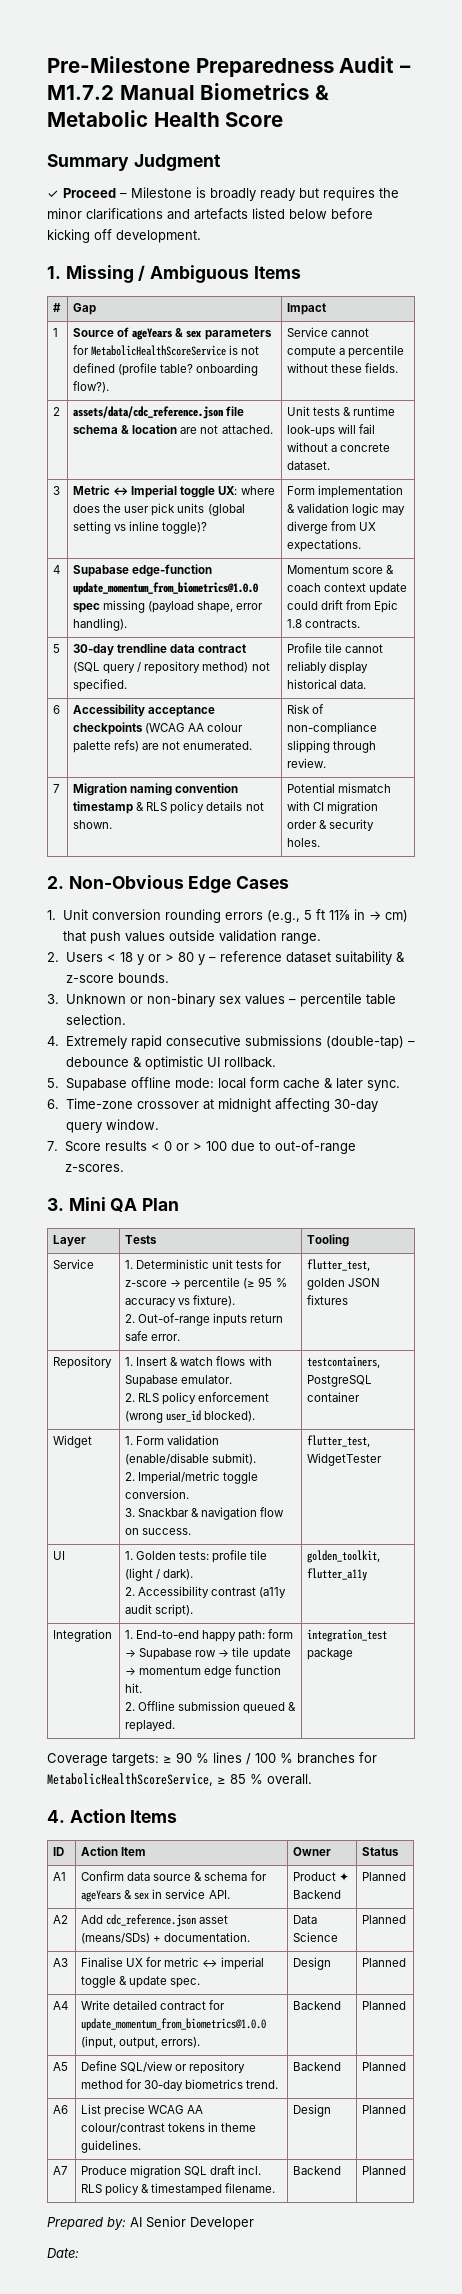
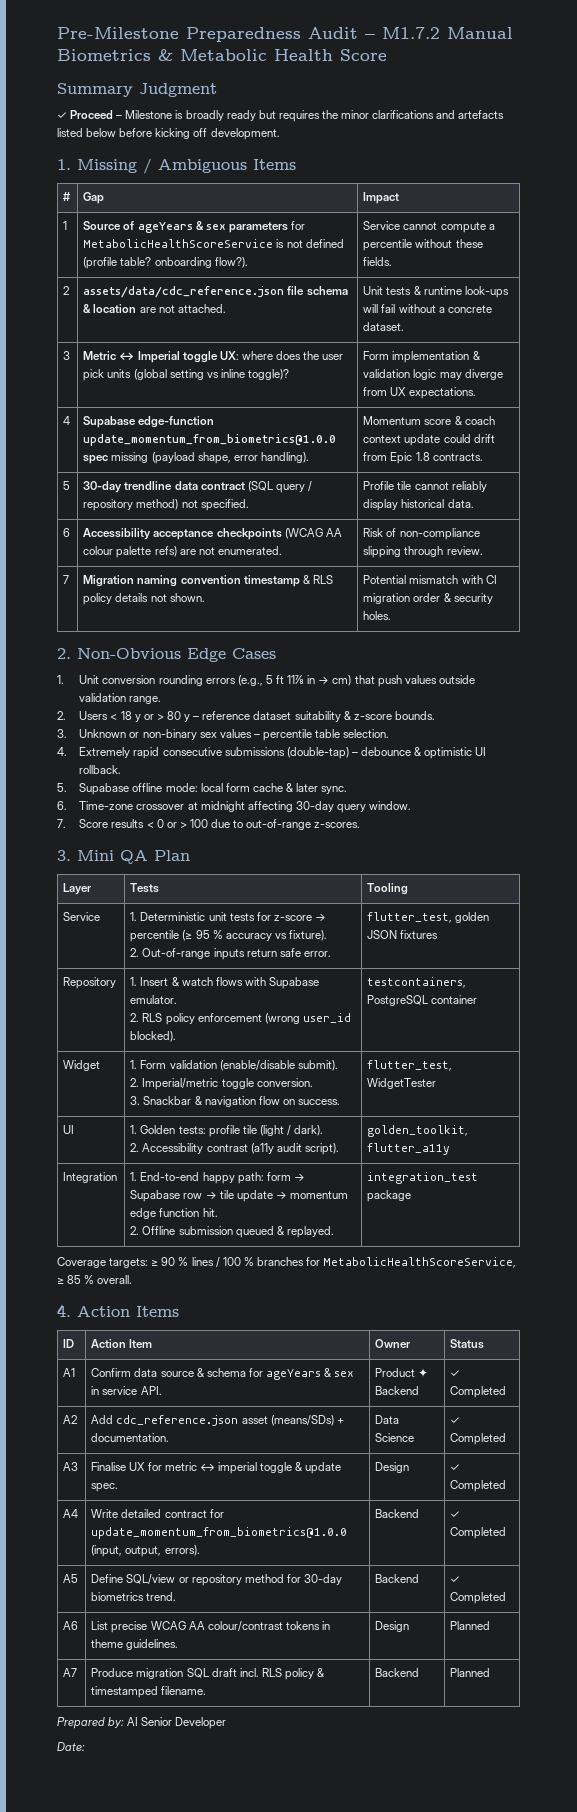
[362,1872,407,1881] Planned -> [450,1370,461,1377] [450,1386,507,1398] ✓ Completed
[362,1915,407,1924] Planned -> [450,1417,461,1424] [450,1433,507,1445] ✓ Completed
[362,1958,407,1967] Planned -> [450,1464,461,1471] [450,1480,507,1492] ✓ Completed
[362,2001,407,2010] Planned -> [450,1511,461,1518] [450,1527,507,1539] ✓ Completed
[362,2062,407,2071] Planned -> [450,1576,461,1583] [450,1592,507,1604] ✓ Completed

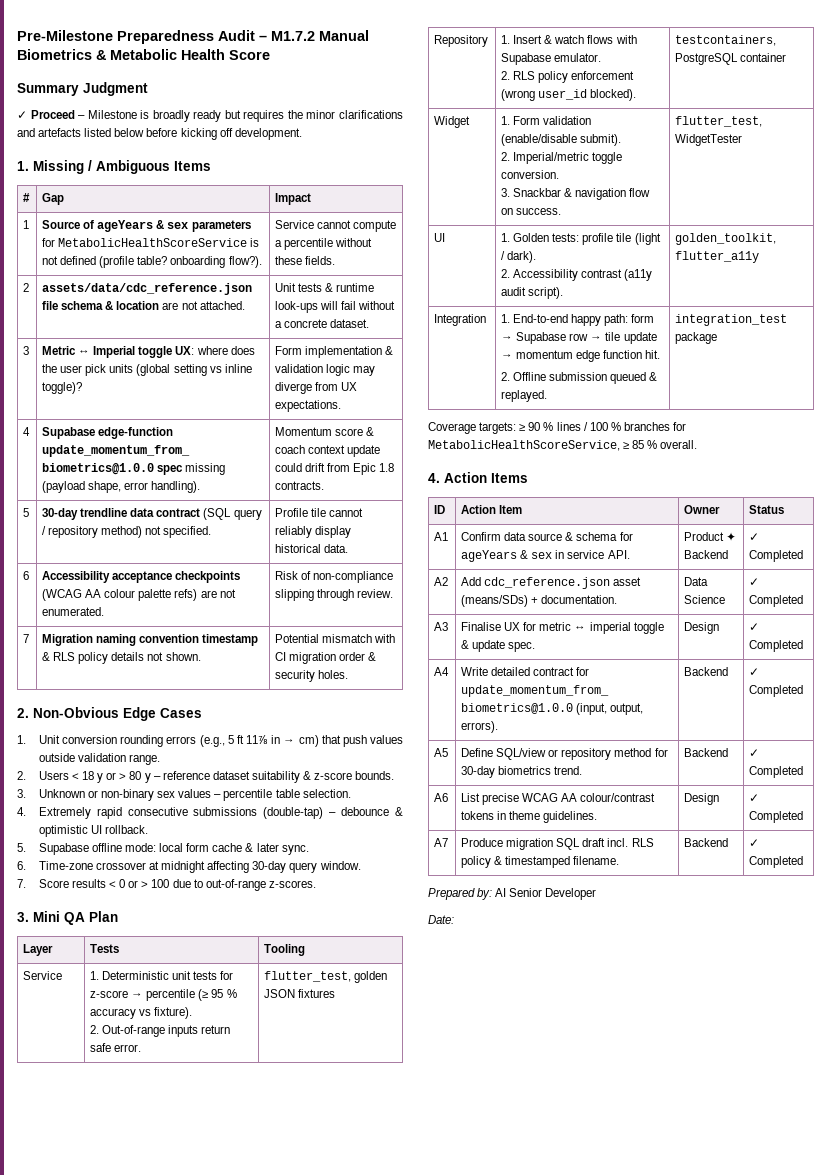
[450,1621,491,1630] Planned -> [749,794,760,802] [749,811,804,823] ✓ Completed
[450,1668,491,1677] Planned -> [749,839,760,847] [749,856,804,868] ✓ Completed

